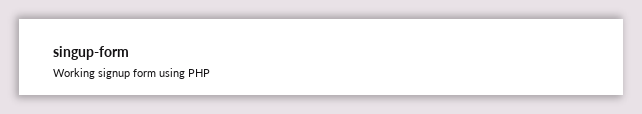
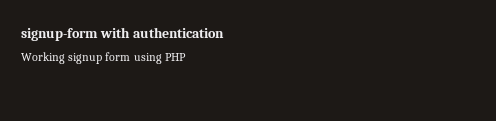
[53,46,129,60] singup-form -> [21,27,224,41] signup-form with authentication

